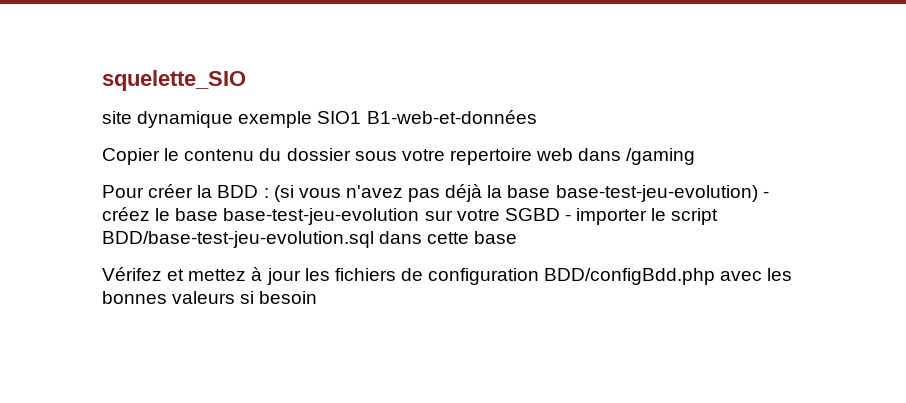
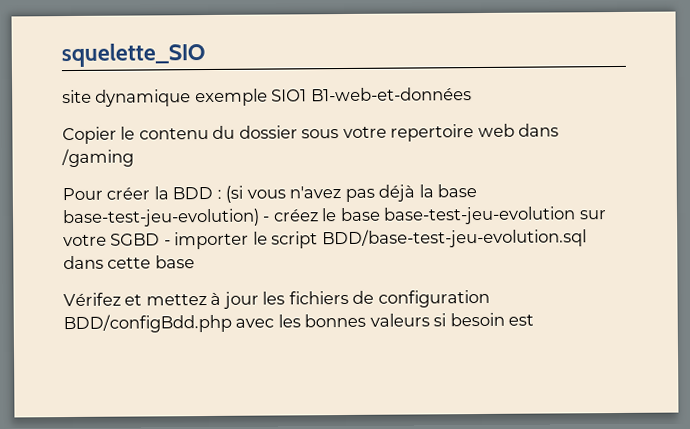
(318, 297) none -> [508,314,535,326] est

